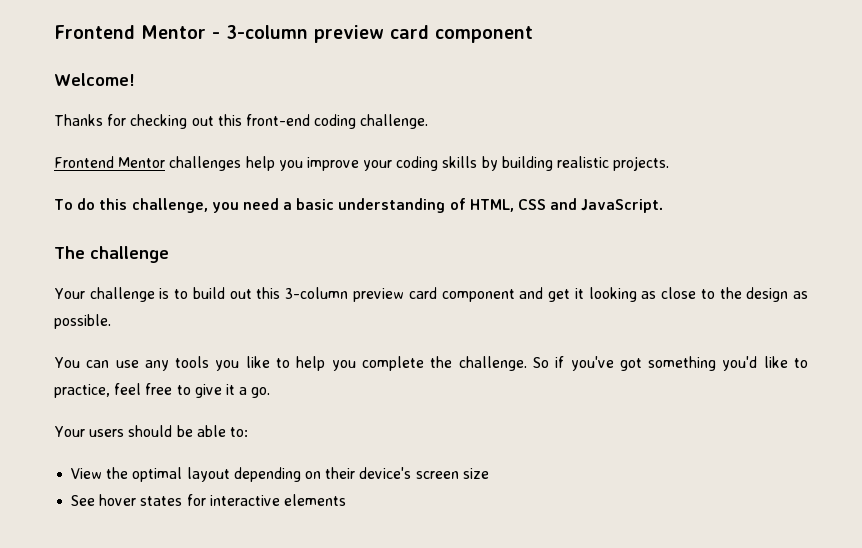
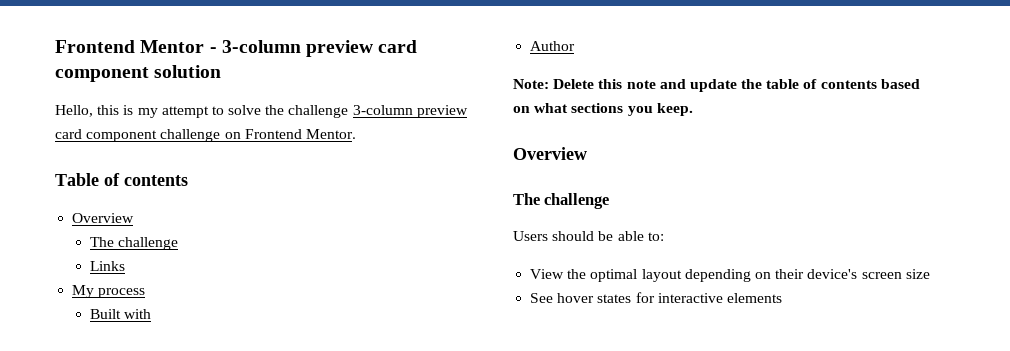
[54,73,135,86] [54,114,429,129] [54,156,670,171] [54,198,664,213] [54,246,169,263] [54,287,809,302] [54,314,111,329] [54,356,808,371] [54,383,271,398] [54,426,125,437] // Welcome! // Thanks for checking out this front-end coding challenge. // Frontend Mentor challenges help you improve your coding skills by building realistic projects. // To do this challenge, you need a basic understanding of HTML, CSS and JavaScript. // The challenge // Your challenge is to build out this 3-column preview card component and get it looking as close to the design as possible. // You can use any tools you like to help you complete the challenge. So if you've got something you'd like to practice, feel free to give it a go. // Your users -> [154,65,222,78] [55,105,468,118] [55,129,356,142] [55,173,188,186] [72,213,135,223] [90,237,179,250] [90,261,126,271] [72,285,146,298] [90,309,152,319] [530,41,576,51] [513,79,920,92] [513,103,693,116] [513,147,587,160] [513,193,610,209] [513,231,548,241] solution // Hello, this is my attempt to solve the challenge 3-column preview card component challenge on Frontend Mentor. // Table of contents // Overview // The challenge // Links // My process // Built with // Author // Note: Delete this note and update the table of contents based on what sections you keep. // Overview // The challenge // Users

